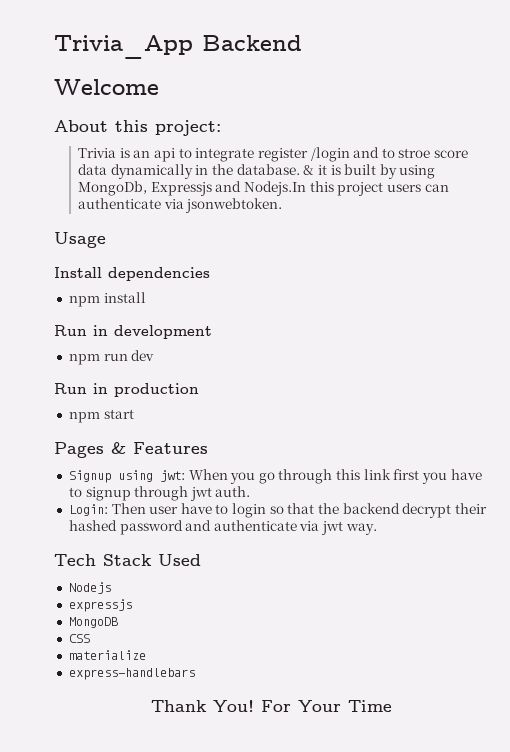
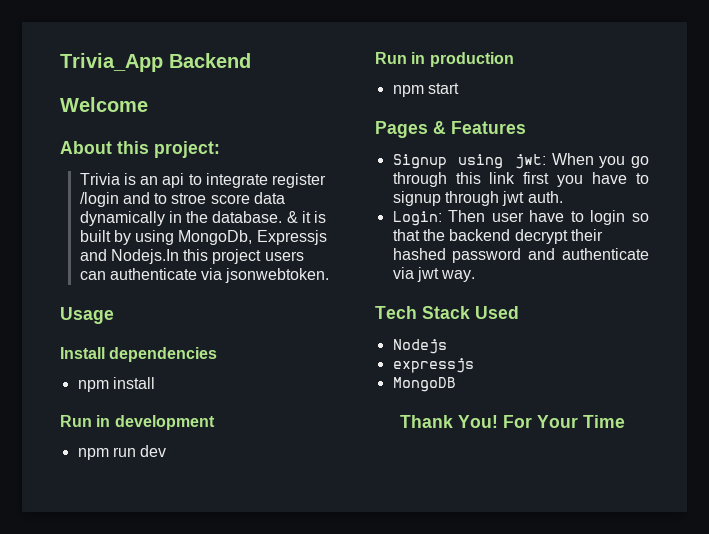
[68,634,90,643] [68,650,146,660] [68,668,195,680] // CSS // materialize // express-handlebars -> (456, 384) none

